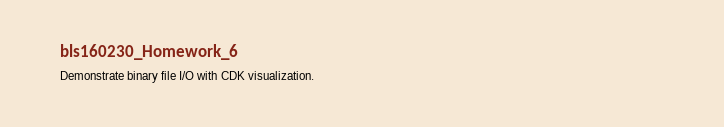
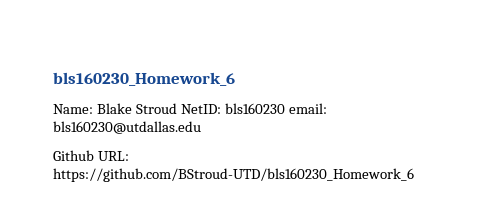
[60,71,314,83] Demonstrate binary file I/O with CDK visualization. -> [53,103,327,114] [53,121,201,134] [53,150,129,161] [53,168,414,182] Name: Blake Stroud NetID: bls160230 email: bls160230@utdallas.edu // Github URL: https://github.com/BStroud-UTD/bls160230_Homework_6

